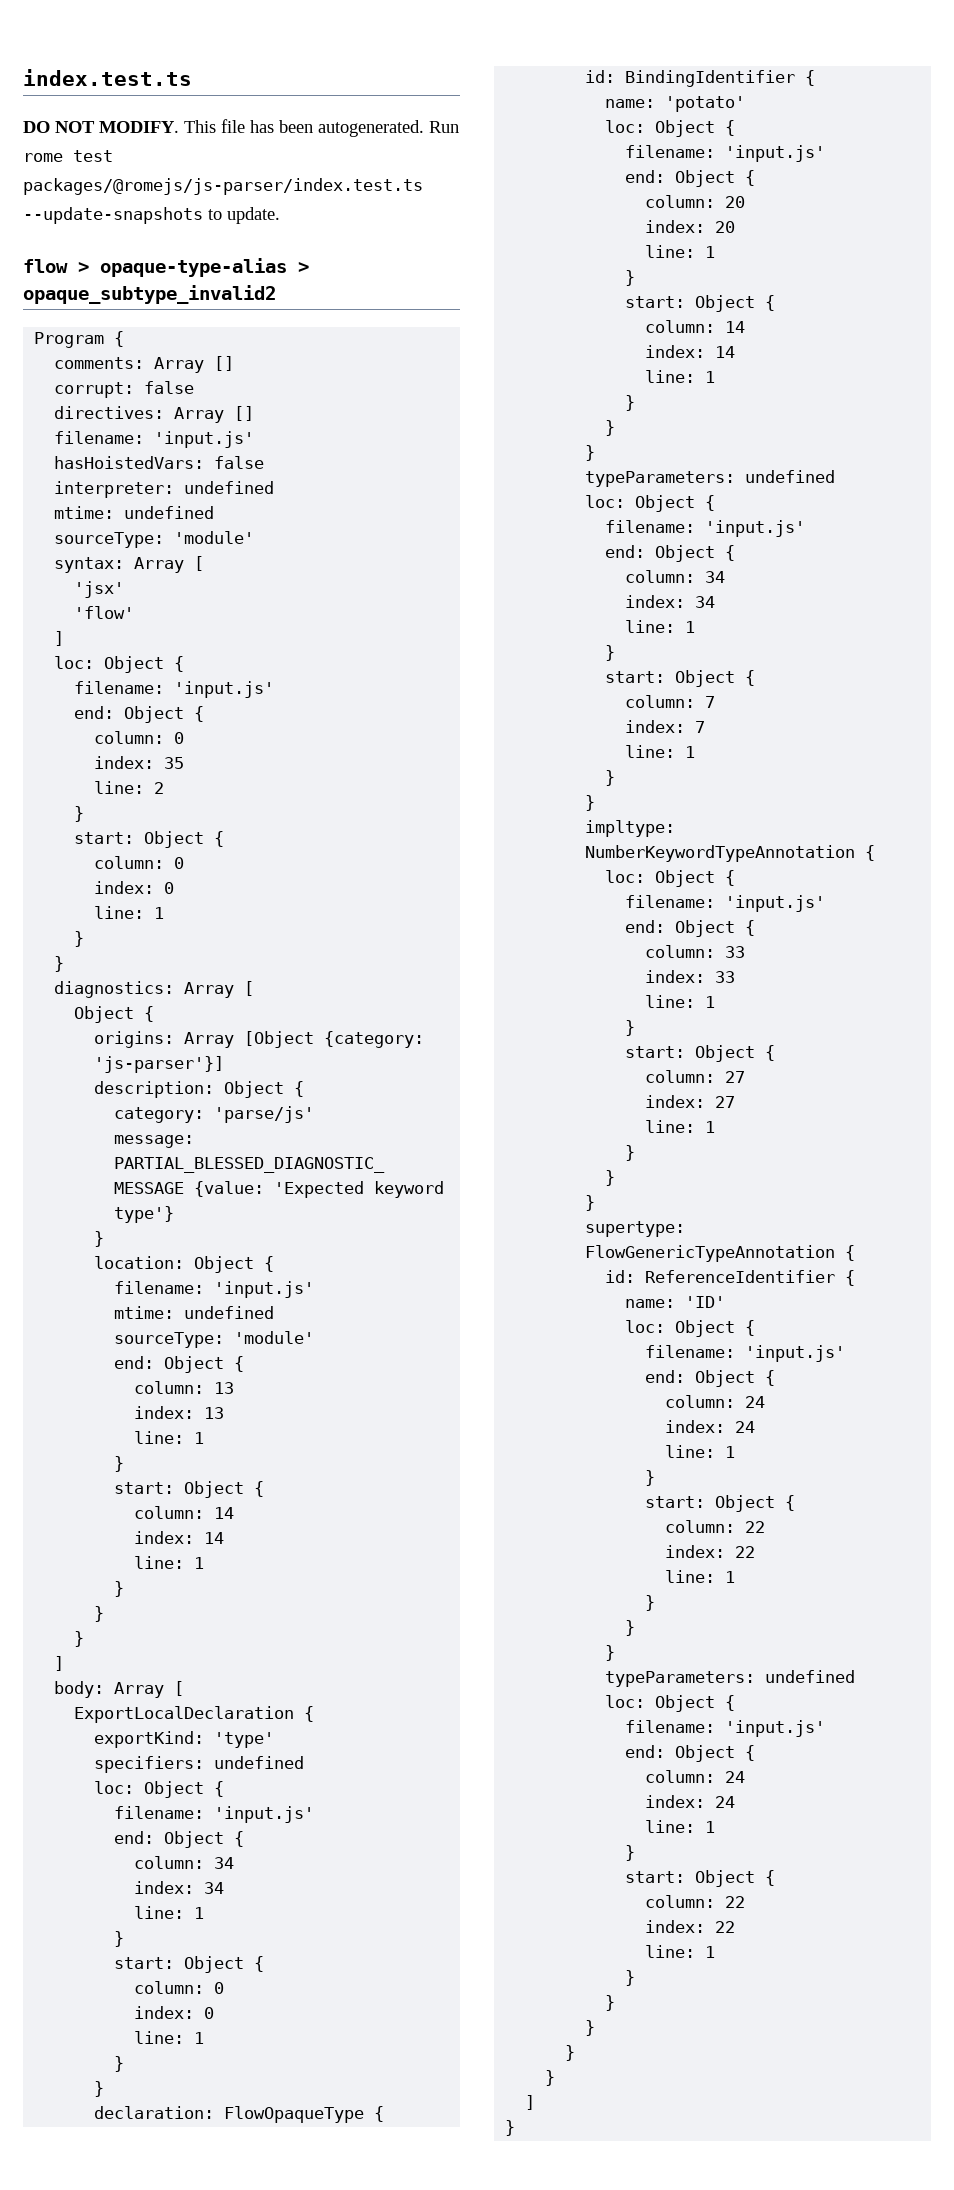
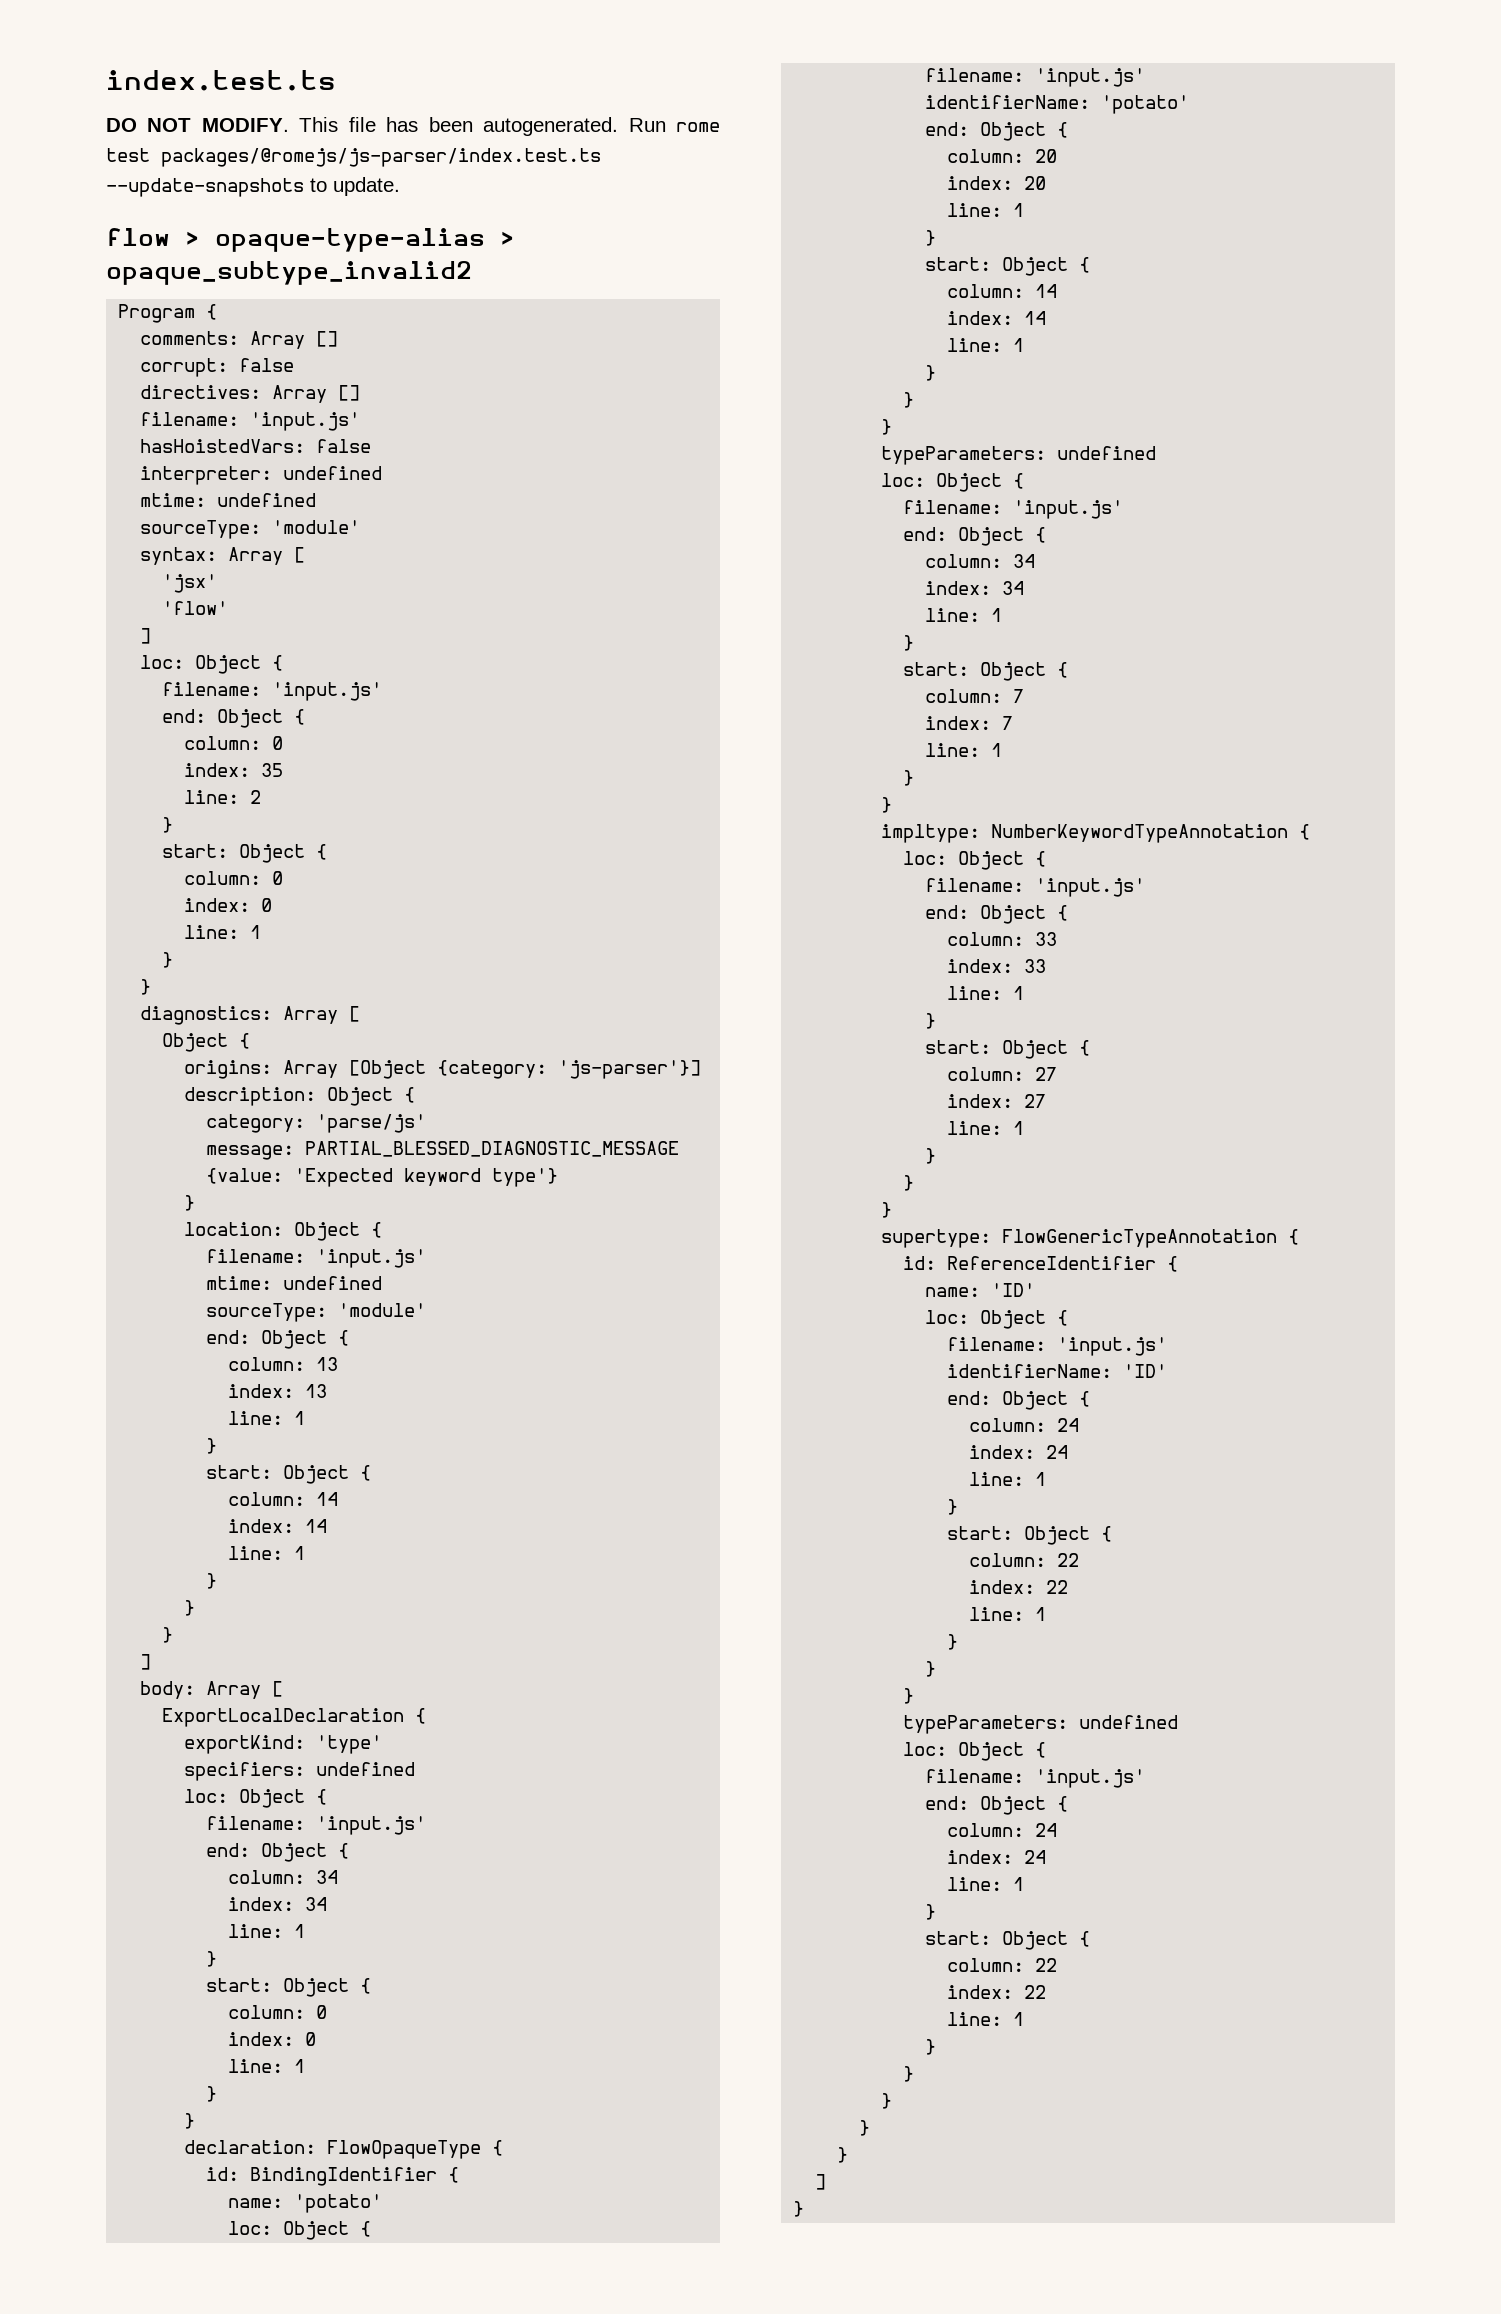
(826, 153) none -> [925,95,1190,114] // identifierName: 'potato'
(846, 1353) none -> [947,1364,1168,1378] // identifierName: 'ID'

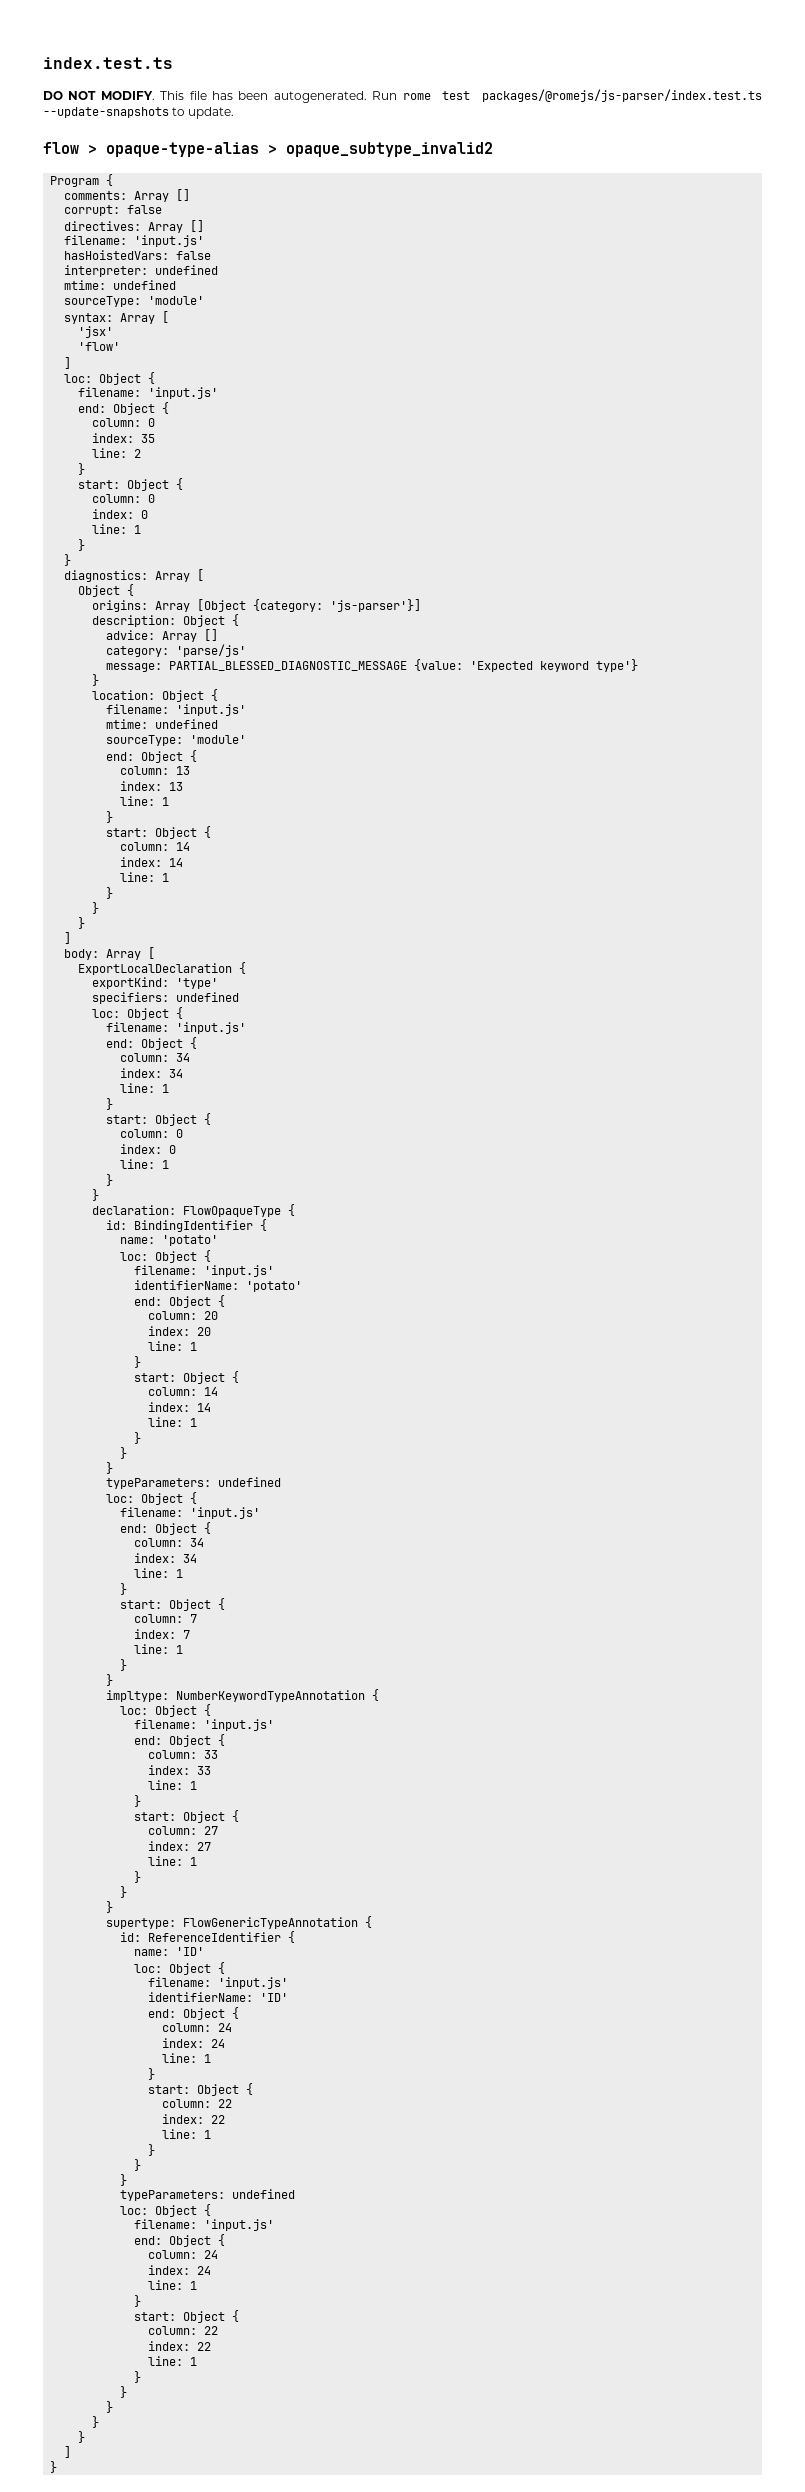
(416, 1095) none -> [106,629,219,642] // advice: Array []

